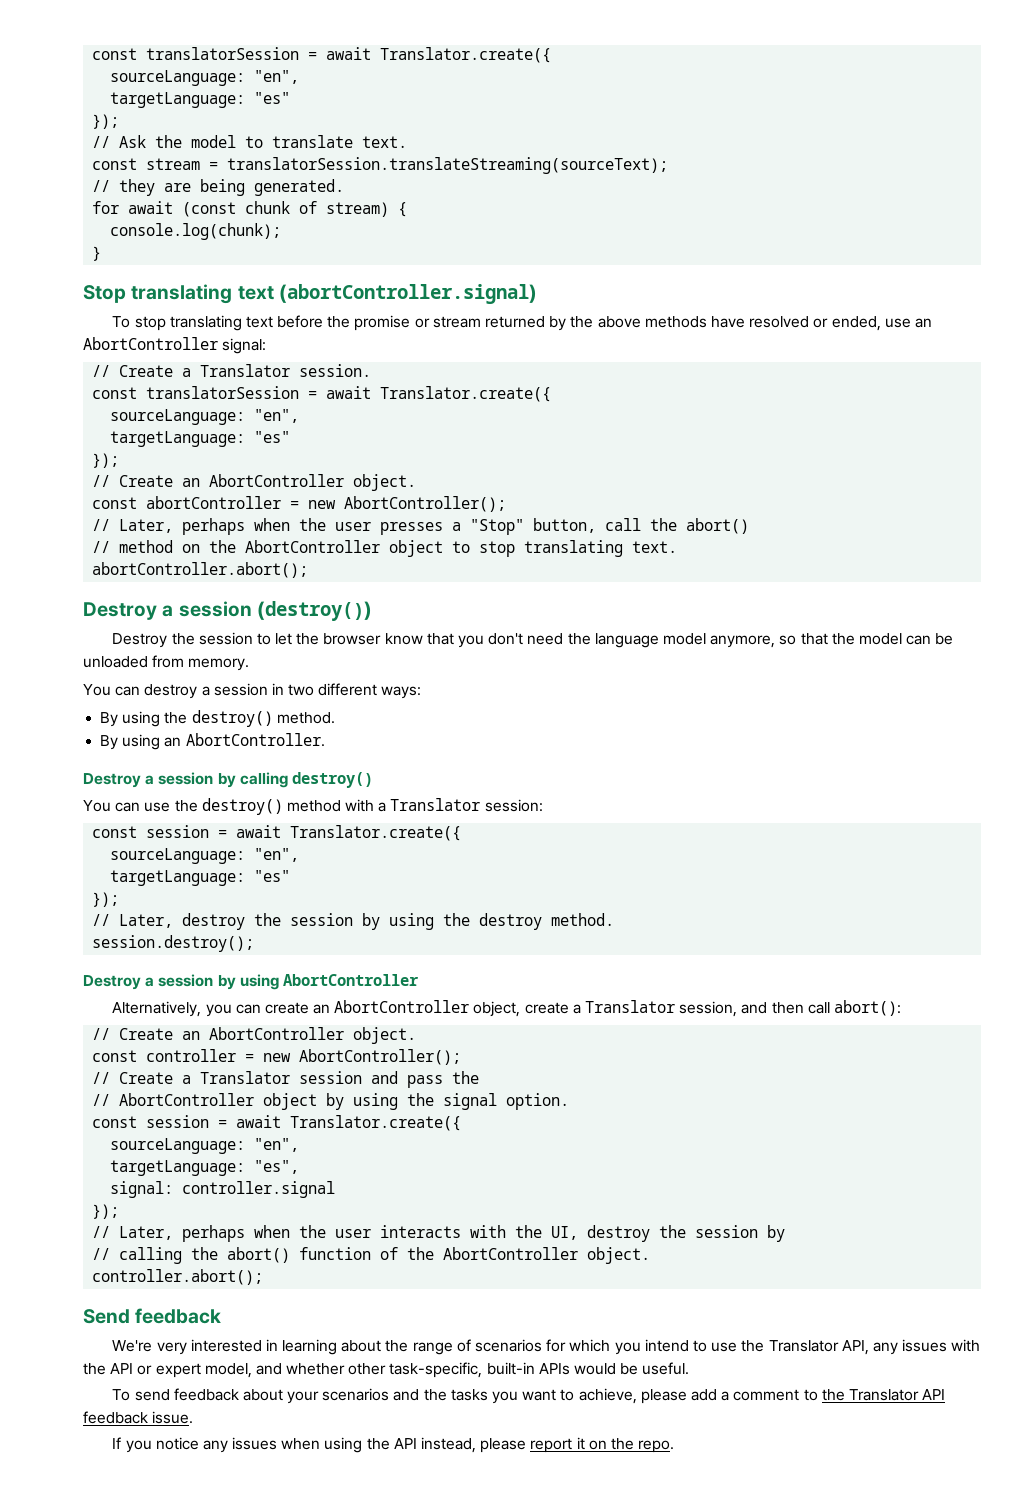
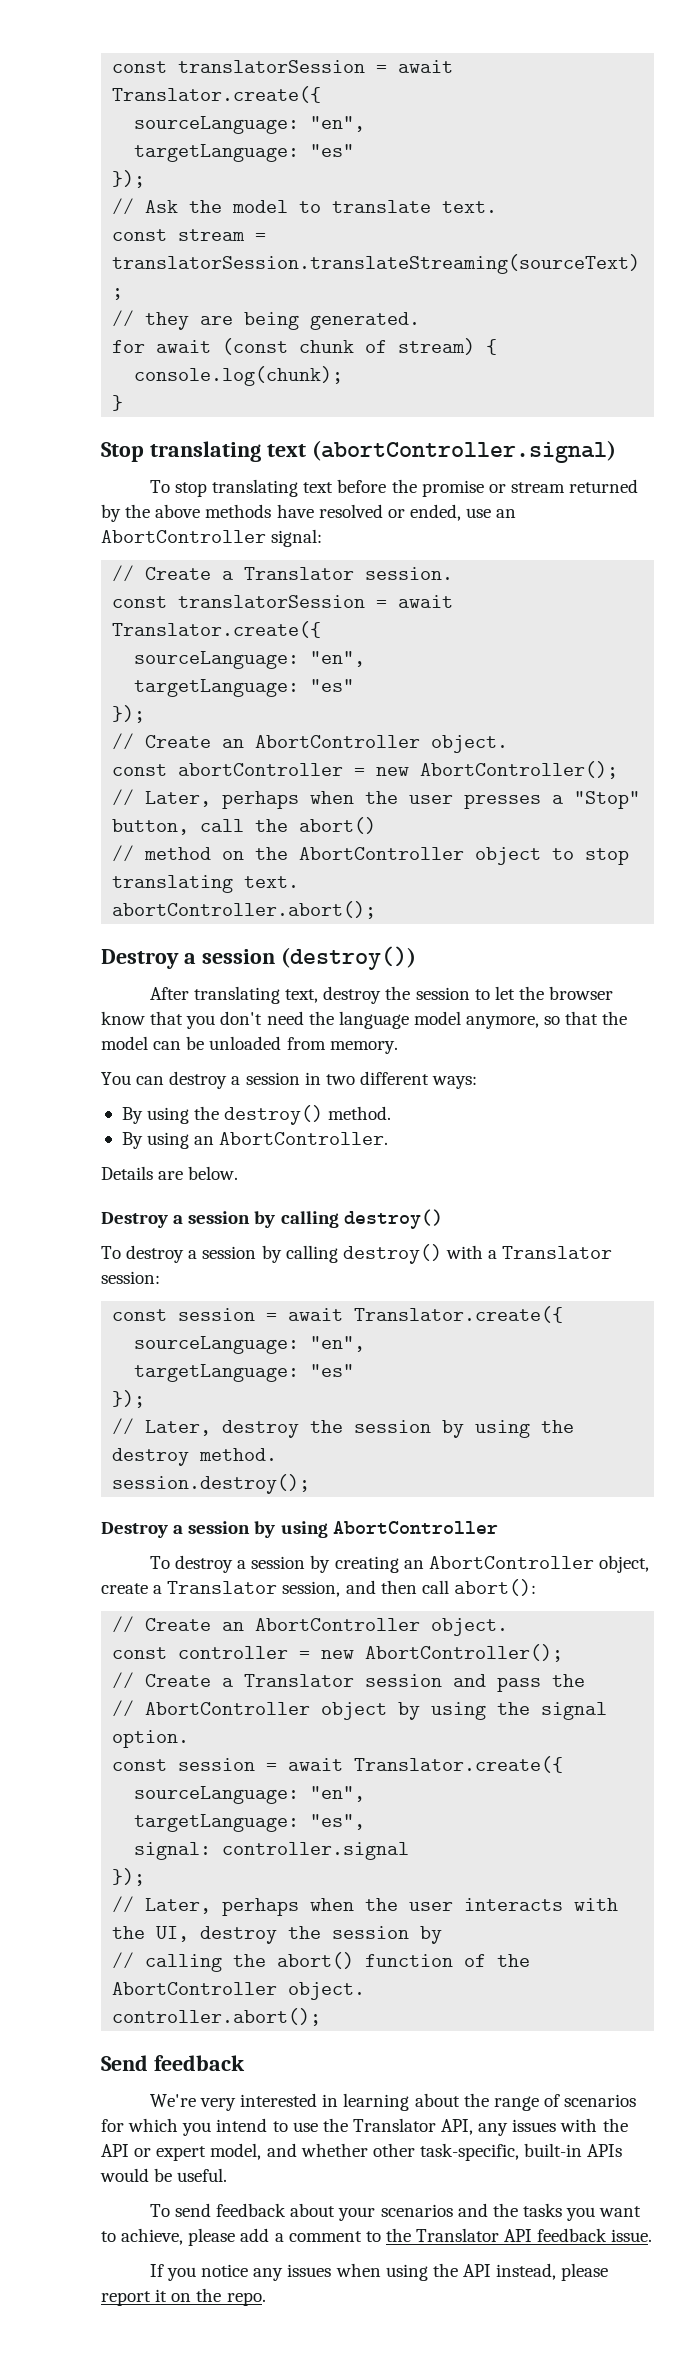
[112,633,168,648] Destroy -> [149,986,382,1004] After translating text, destroy
(325, 740) none -> [101,1166,239,1180] // Details are below.
[83,798,341,815] You can use the destroy() method -> [101,1244,442,1264] To destroy a session by calling destroy()
[112,1001,309,1017] Alternatively, you can create -> [149,1555,399,1573] To destroy a session by creating

